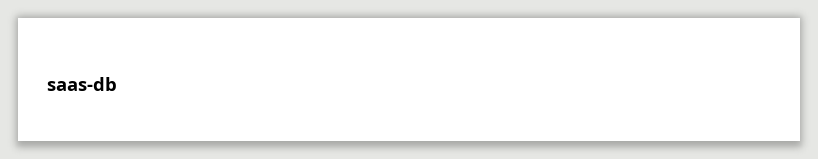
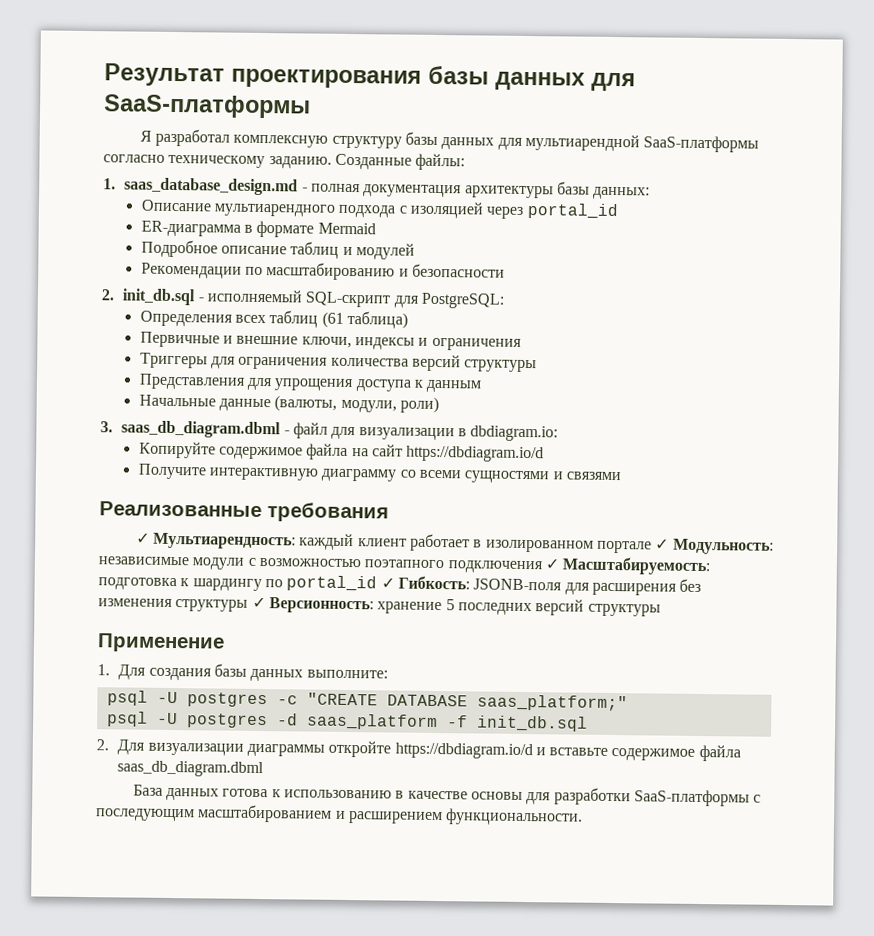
[47,77,117,91] saas-db -> [104,63,636,92] [103,94,311,119] [139,128,760,153] [103,153,466,171] [103,177,651,200] [140,199,619,220] [140,220,376,238] [140,239,416,260] [140,262,506,281] [101,288,504,309] [139,310,409,329] [139,331,522,351] [139,352,538,373] [138,373,482,393] [138,394,440,414] [100,420,559,442] [138,441,545,463] [137,463,622,484] [99,501,389,523] [135,532,774,555] [98,556,711,576] [98,575,702,596] [98,596,661,617] [97,633,225,653] [97,663,388,682] [106,690,628,712] [106,711,588,732] [96,739,741,762] [117,760,265,778] [132,784,762,807] [95,804,584,826] Результат проектирования базы данных для SaaS-платформы // Я разработал комплексную структуру базы данных для мультиарендной SaaS-платформы согласно техническому заданию. Созданные файлы: // 1. saas_database_design.md - полная документация архитектуры базы данных: // Описание мультиарендного подхода с изоляцией через portal_id // ER-диаграмма в формате Mermaid // Подробное описание таблиц и модулей // Рекомендации по масштабированию и безопасности // 2. init_db.sql - исполняемый SQL-скрипт для PostgreSQL: // Определения всех таблиц (61 таблица) // Первичные и внешние ключи, индексы и ограничения // Триггеры для ограничения количества версий структуры // Представления для упрощения доступа к данным // Начальные данные (валюты, модули, роли) // 3. saas_db_diagram.dbml - файл для визуализации в dbdiagram.io: // Копируйте содержимое файла на сайт https://dbdiagram.io/d // Получите интерактивную диаграмму со всеми сущностями и связями // Реализованные требования // ✓ Мультиарендность: каждый клиент работает в изолированном портале ✓ Модульность: независимые модули с возможностью поэтапного подключения ✓ Масштабируемость: подготовка к шардингу по portal_id ✓ Гибкость: JSONB-поля для расширения без изменения структуры ✓ Версионность: хранение 5 последних версий структуры // Применение // 1. Для создания базы данных выполните: // psql -U postgres -c "CREATE DATABASE saas_platform;" // psql -U postgres -d saas_platform -f init_db.sql // 2. Для визуализации диаграммы откройте https://dbdiagram.io/d и вставьте содержимое файла saas_db_diagram.dbml // База данных готова к использованию в качестве основы для разработки SaaS-платформы с последующим масштабированием и расширением функциональности.

